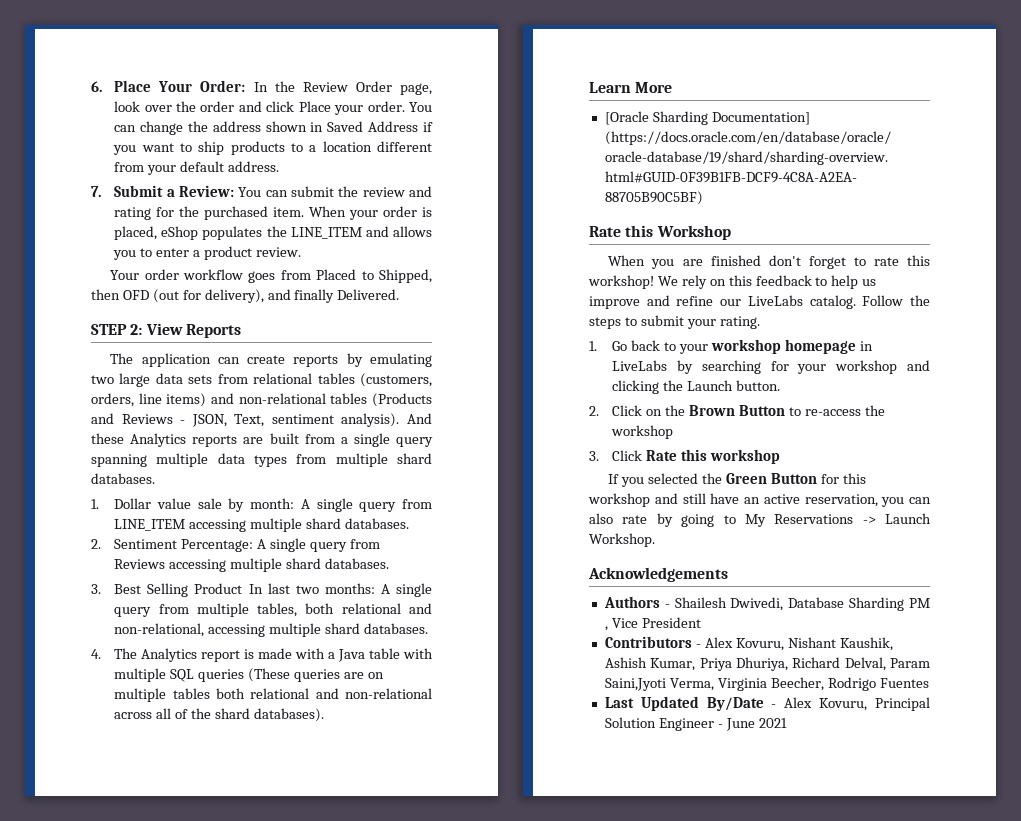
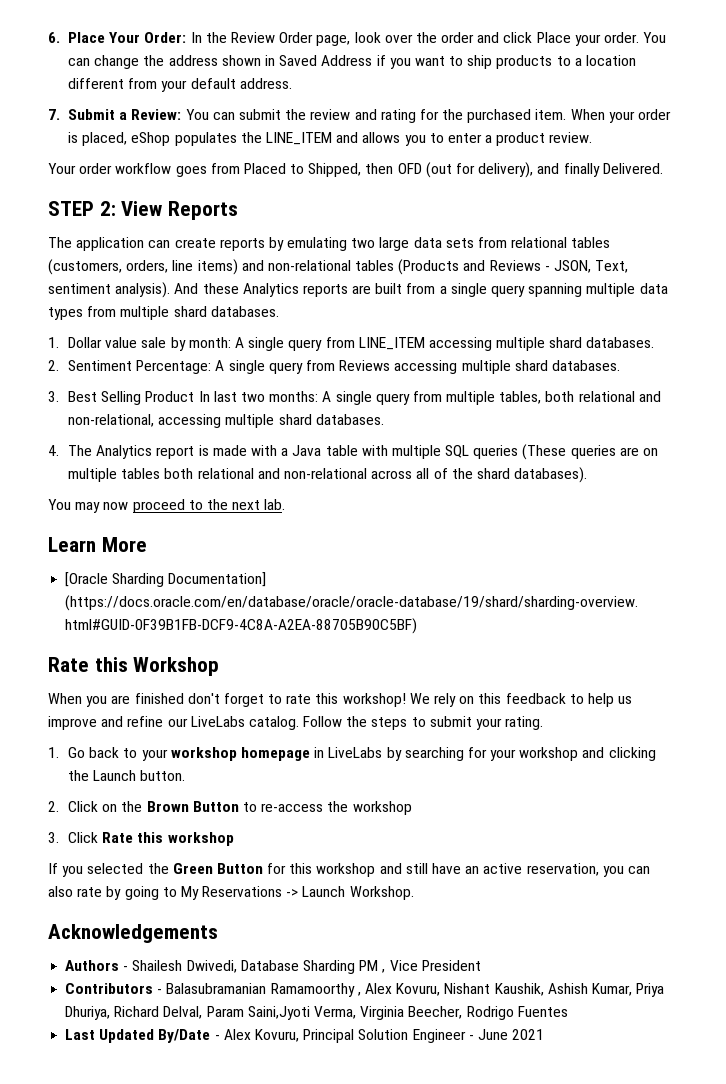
(324, 715) none -> [48,499,286,513] // You may now proceed to the next lab.
(701, 646) none -> [166,983,361,997] Balasubramanian Ramamoorthy ,

